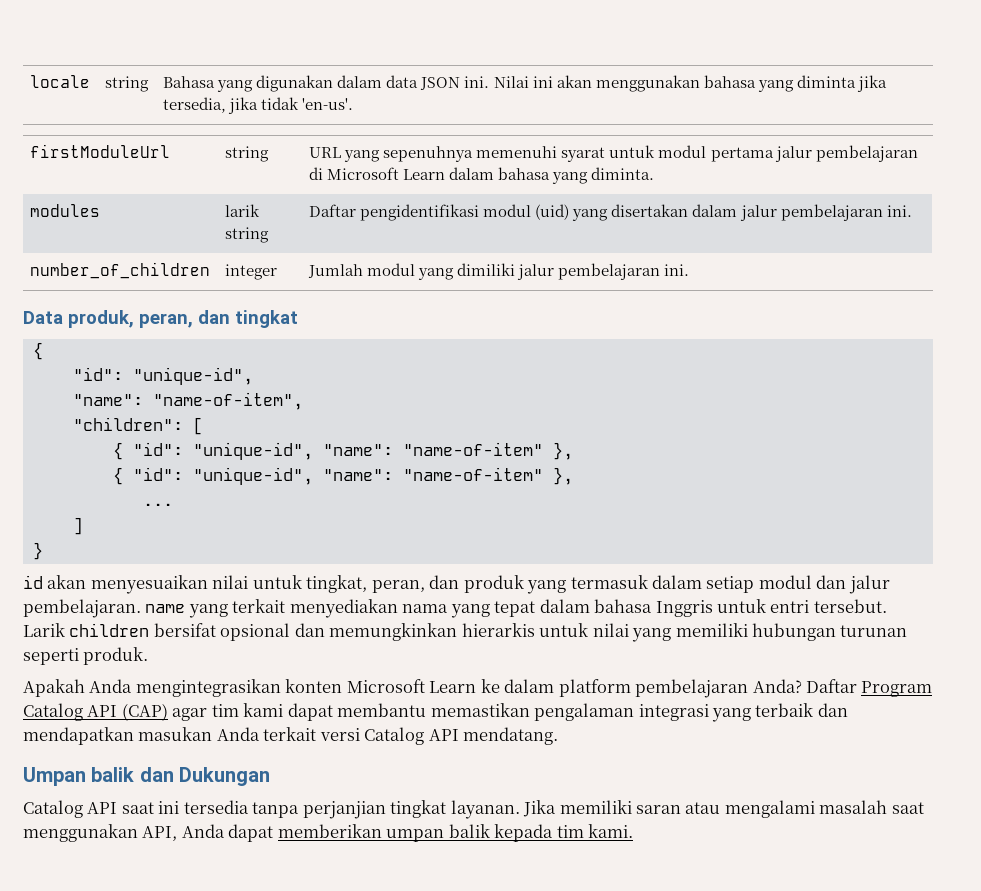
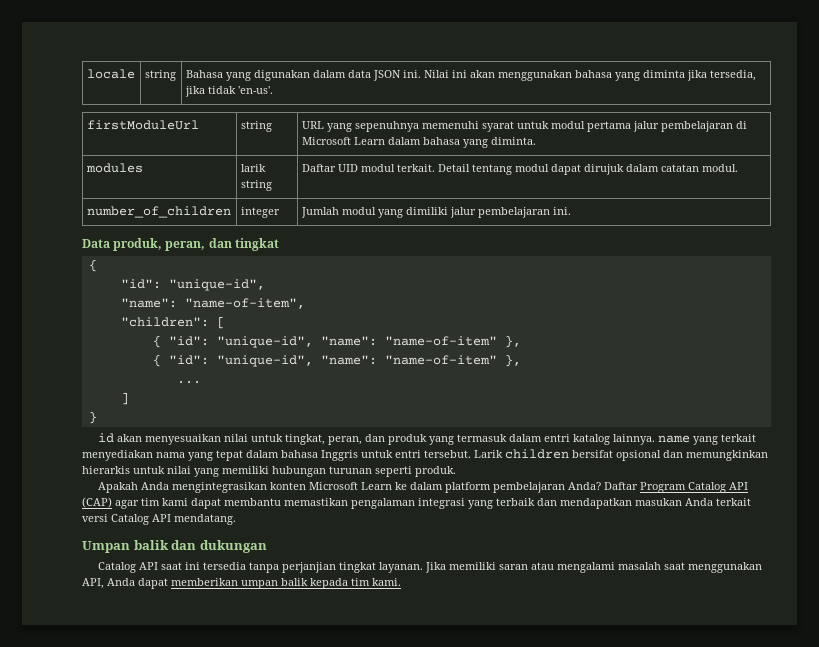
[360,204,912,221] pengidentifikasi modul (uid) yang disertakan dalam jalur pembelajaran ini. -> [337,164,738,175] UID modul terkait. Detail tentang modul dapat dirujuk dalam catatan modul.
[706,575,890,594] [23,599,141,618] setiap modul dan jalur pembelajaran. -> [544,434,656,445] entri katalog lainnya.
[179,767,271,786] Dukungan -> [199,540,267,553] dukungan

